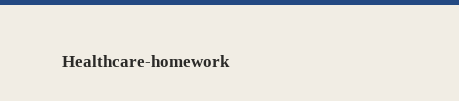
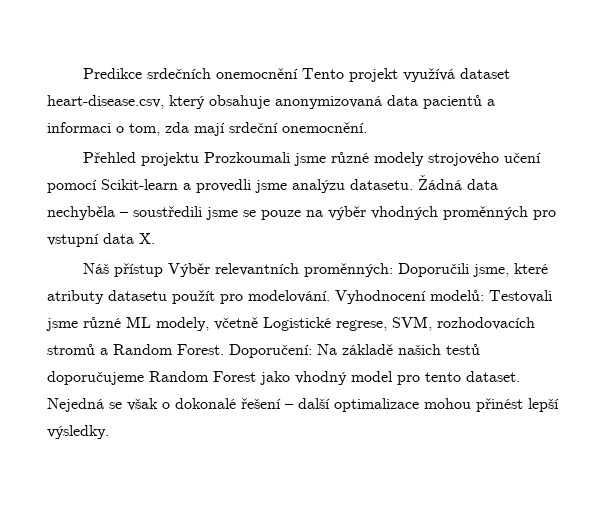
[62,55,230,67] Healthcare-homework -> [83,68,511,82] [47,95,495,109] [47,122,367,136] [83,152,542,166] [47,174,498,193] [47,206,556,220] [47,233,155,247] [83,263,549,277] [47,290,552,304] [46,316,535,331] [47,344,480,358] [47,371,520,385] [47,398,559,412] [47,425,109,439] Predikce srdečních onemocnění Tento projekt využívá dataset heart-disease.csv, který obsahuje anonymizovaná data pacientů a informaci o tom, zda mají srdeční onemocnění. // Přehled projektu Prozkoumali jsme různé modely strojového učení pomocí Scikit-learn a provedli jsme analýzu datasetu. Žádná data nechyběla – soustředili jsme se pouze na výběr vhodných proměnných pro vstupní data X. // Náš přístup Výběr relevantních proměnných: Doporučili jsme, které atributy datasetu použít pro modelování. Vyhodnocení modelů: Testovali jsme různé ML modely, včetně Logistické regrese, SVM, rozhodovacích stromů a Random Forest. Doporučení: Na základě našich testů doporučujeme Random Forest jako vhodný model pro tento dataset. Nejedná se však o dokonalé řešení – další optimalizace mohou přinést lepší výsledky.

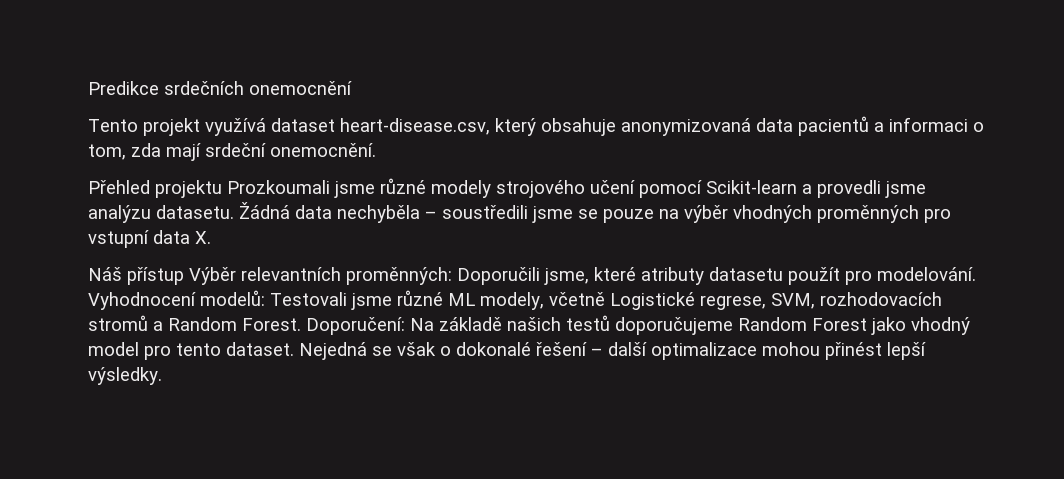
(299, 73) none -> (352, 88) //

